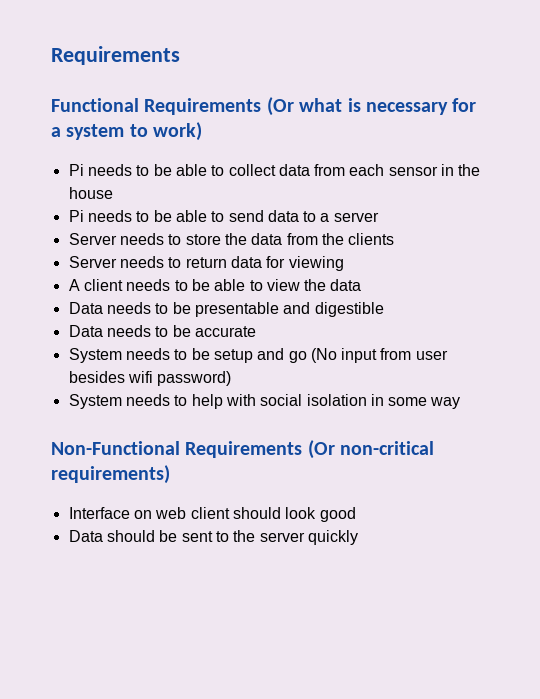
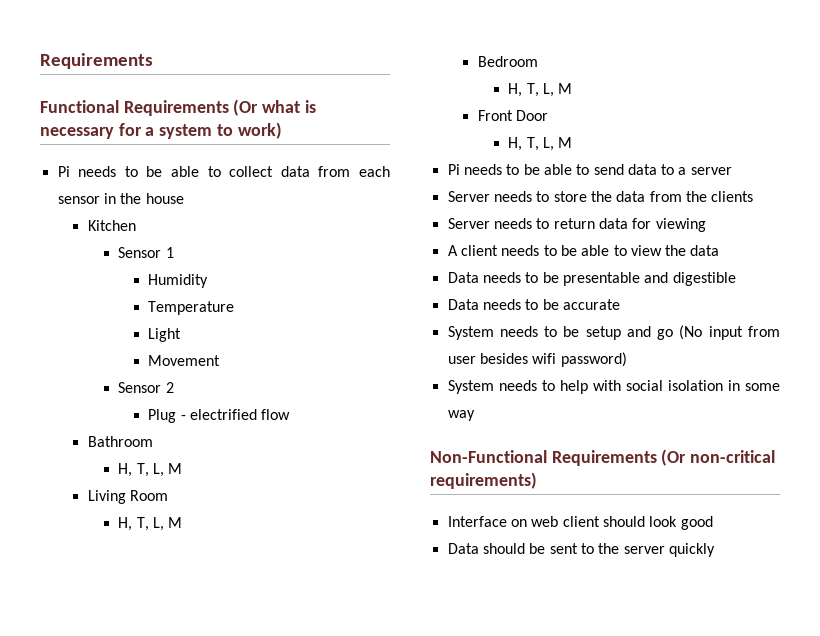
(113, 193) none -> [87,220,136,231] [118,247,174,258] [148,274,209,288] [148,301,235,315] [148,328,182,342] [148,355,221,366] [118,382,174,393] [148,409,291,423] [87,436,153,447] [118,463,183,477] [87,490,169,504] [118,517,183,531] [477,56,538,67] [508,83,573,97] [477,110,549,121] [508,137,573,151] // Kitchen // Sensor 1 // Humidity // Temperature // Light // Movement // Sensor 2 // Plug - electrified flow // Bathroom // H, T, L, M // Living Room // H, T, L, M // Bedroom // H, T, L, M // Front Door // H, T, L, M

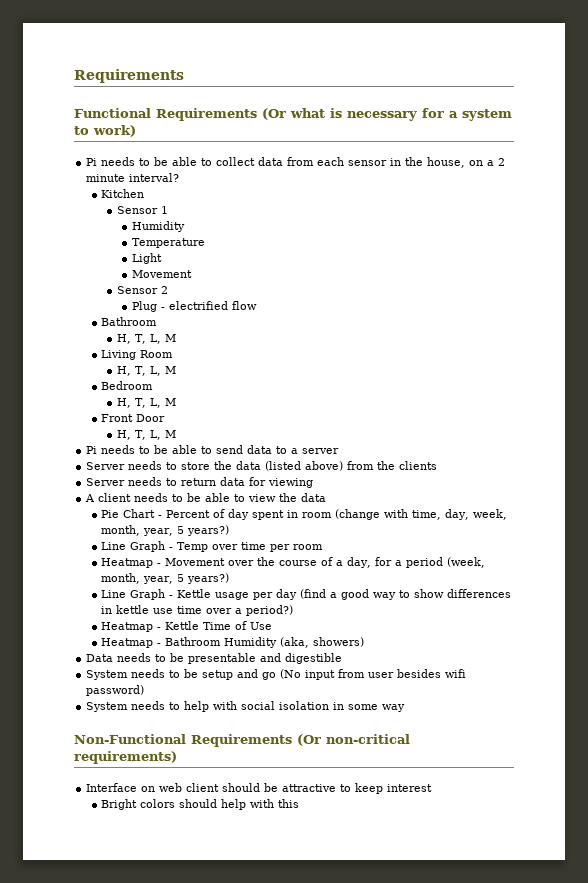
[145,193,184,204] house -> [427,157,506,168] [86,173,180,182] house, on a 2 minute interval?
(646, 196) none -> [265,461,344,471] (listed above)
(720, 250) none -> [101,509,508,520] [101,525,230,536] [101,541,324,552] [101,557,486,568] [101,573,230,584] [101,589,512,600] [101,605,294,616] [101,621,273,632] [101,637,365,648] // Pie Chart - Percent of day spent in room (change with time, day, week, month, year, 5 years?) // Line Graph - Temp over time per room // Heatmap - Movement over the course of a day, for a period (week, month, year, 5 years?) // Line Graph - Kettle usage per day (find a good way to show differences in kettle use time over a period?) // Heatmap - Kettle Time of Use // Heatmap - Bathroom Humidity (aka, showers)
[447,299,620,310] // Data needs to be accurate -> (343, 658) none
[649,516,713,530] [447,543,715,557] look good // Data should be sent to the server quickly -> [264,783,433,794] [101,799,300,810] be attractive to keep interest // Bright colors should help with this

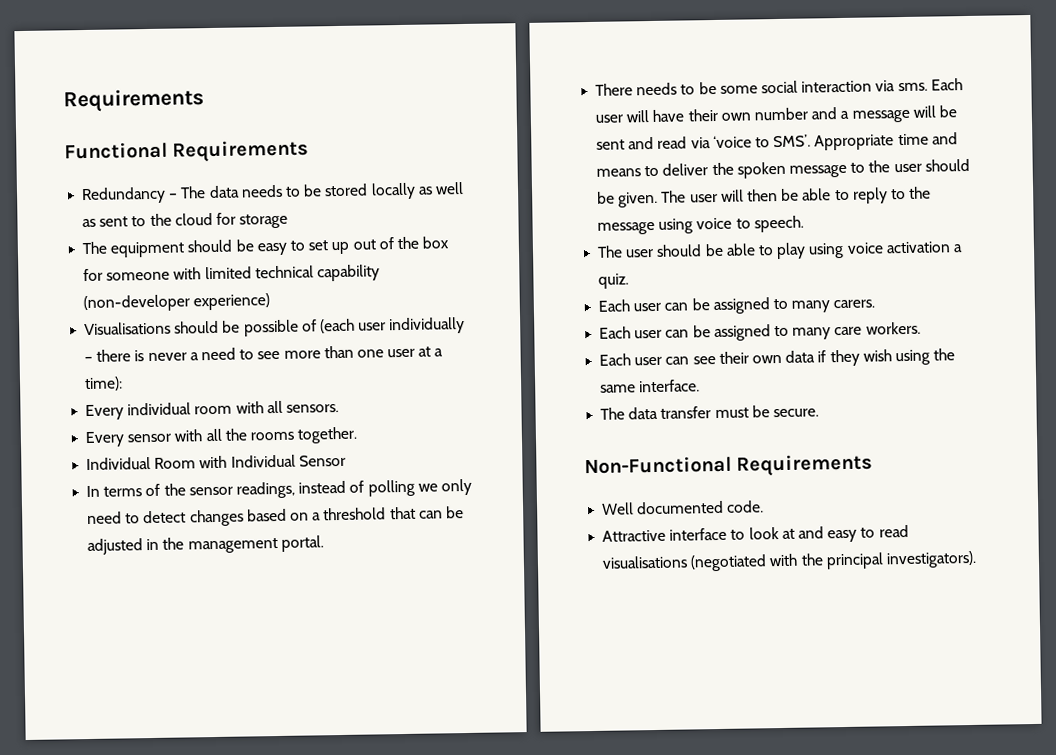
[262,108,512,121] [74,125,136,137] [86,157,506,168] [86,173,180,182] [101,189,145,198] [116,206,168,214] [132,221,186,232] [132,238,206,248] [132,253,163,264] [132,270,193,278] [116,286,168,294] [132,301,258,312] [101,317,158,326] [116,334,176,344] [101,350,174,360] [116,366,176,376] [101,381,154,390] [116,398,176,408] [101,414,166,422] [116,430,176,440] [86,445,340,454] [86,461,438,471] [86,477,314,488] [85,493,327,502] [101,509,508,520] [101,525,230,536] [101,541,324,552] [101,557,486,568] [101,573,230,584] [101,589,512,600] [101,605,294,616] [101,621,273,632] [101,637,365,648] [86,653,343,664] [86,669,467,680] [86,685,145,696] [86,701,406,712] [74,734,410,747] [74,751,177,764] [86,783,433,794] [101,799,300,810] (Or what is necessary for a system to work) // Pi needs to be able to collect data from each sensor in the house, on a 2 minute interval? // Kitchen // Sensor 1 // Humidity // Temperature // Light // Movement // Sensor 2 // Plug - electrified flow // Bathroom // H, T, L, M // Living Room // H, T, L, M // Bedroom // H, T, L, M // Front Door // H, T, L, M // Pi needs to be able to send data to a server // Server needs to store the data (listed above) from the clients // Server needs to return data for viewing // A client needs to be able to view the data // Pie Chart - Percent of day spent in room (change with time, day, week, month, year, 5 years?) // Line Graph - Temp over time per room // Heatmap - Movement over the course of a day, for a period (week, month, year, 5 years?) // Line Graph - Kettle usage per day (find a good way to show differences in kettle use time over a period?) // Heatmap - Kettle Time of Use // Heatmap - Bathroom Humidity (aka, showers) // Data needs to be presentable and digestible // System needs to be setup and go (No input from user besides wifi password) // System needs to help with social isolation in some way // Non-Functional Requirements (Or non-critical requirements) // Interface on web client should be attractive to keep interest // Bright colors should help with this -> [81,182,464,205] [82,212,289,229] [82,236,450,258] [83,264,380,282] [83,293,271,313] [84,316,466,337] [84,345,444,363] [84,376,124,392] [85,400,339,421] [85,426,359,448] [86,454,346,471] [86,478,472,499] [87,506,464,527] [87,535,324,556] [595,78,963,96] [595,105,957,123] [596,132,958,151] [596,158,970,179] [597,186,932,208] [597,215,804,235] [597,241,963,260] [598,273,630,289] [598,297,876,315] [599,321,921,342] [599,348,956,367] [600,379,701,393] [600,405,819,420] [584,453,874,477] [601,500,765,515] [602,524,909,543] [602,550,977,572] // Redundancy – The data needs to be stored locally as well as sent to the cloud for storage // The equipment should be easy to set up out of the box for someone with limited technical capability (non-developer experience) // Visualisations should be possible of (each user individually – there is never a need to see more than one user at a time): // Every individual room with all sensors. // Every sensor with all the rooms together. // Individual Room with Individual Sensor // In terms of the sensor readings, instead of polling we only need to detect changes based on a threshold that can be adjusted in the management portal. // There needs to be some social interaction via sms. Each user will have their own number and a message will be sent and read via ‘voice to SMS’. Appropriate time and means to deliver the spoken message to the user should be given. The user will then be able to reply to the message using voice to speech. // The user should be able to play using voice activation a quiz. // Each user can be assigned to many carers. // Each user can be assigned to many care workers. // Each user can see their own data if they wish using the same interface. // The data transfer must be secure. // Non-Functional Requirements // Well documented code. // Attractive interface to look at and easy to read visualisations (negotiated with the principal investigators).

